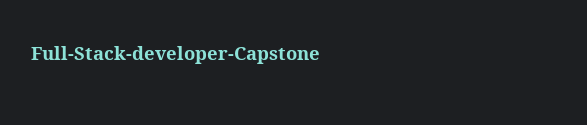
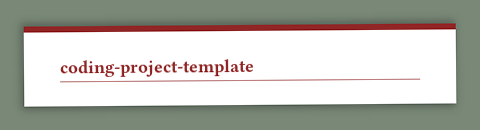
[31,46,320,64] Full-Stack-developer-Capstone -> [59,58,255,78] coding-project-template

